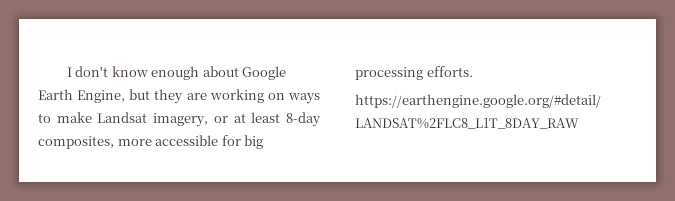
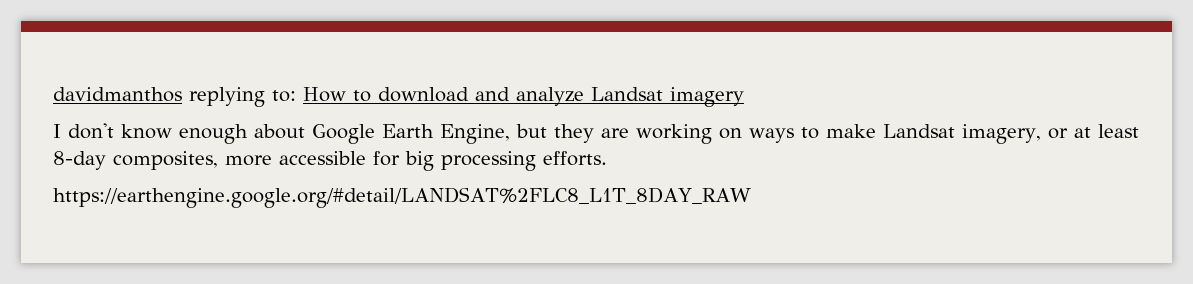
(66, 72) none -> [53,87,744,107] davidmanthos replying to: How to download and analyze Landsat imagery //

